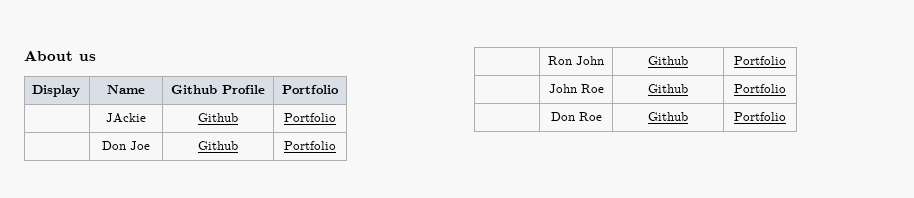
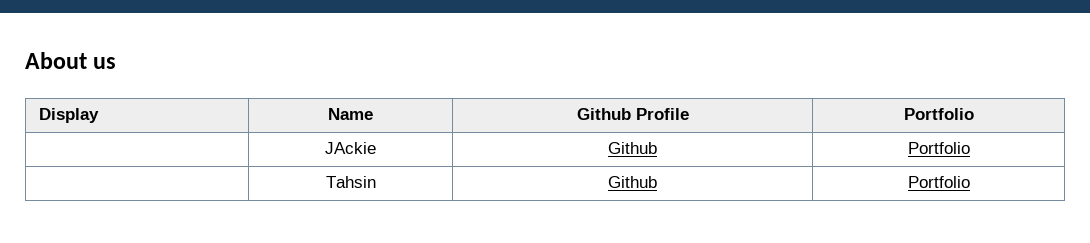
[102,141,150,150] [198,141,238,150] [284,141,336,150] [548,56,604,65] [648,56,688,65] [734,56,786,65] [548,84,604,93] [648,84,688,93] [734,84,786,93] [550,112,602,121] [648,112,688,121] [734,112,786,121] Don Joe | Github | Portfolio // | Ron John | Github | Portfolio // | John Roe | Github | Portfolio // | Don Roe | Github | Portfolio -> [325,176,376,188] [608,176,657,188] [907,176,970,188] Tahsin | Github | Portfolio

